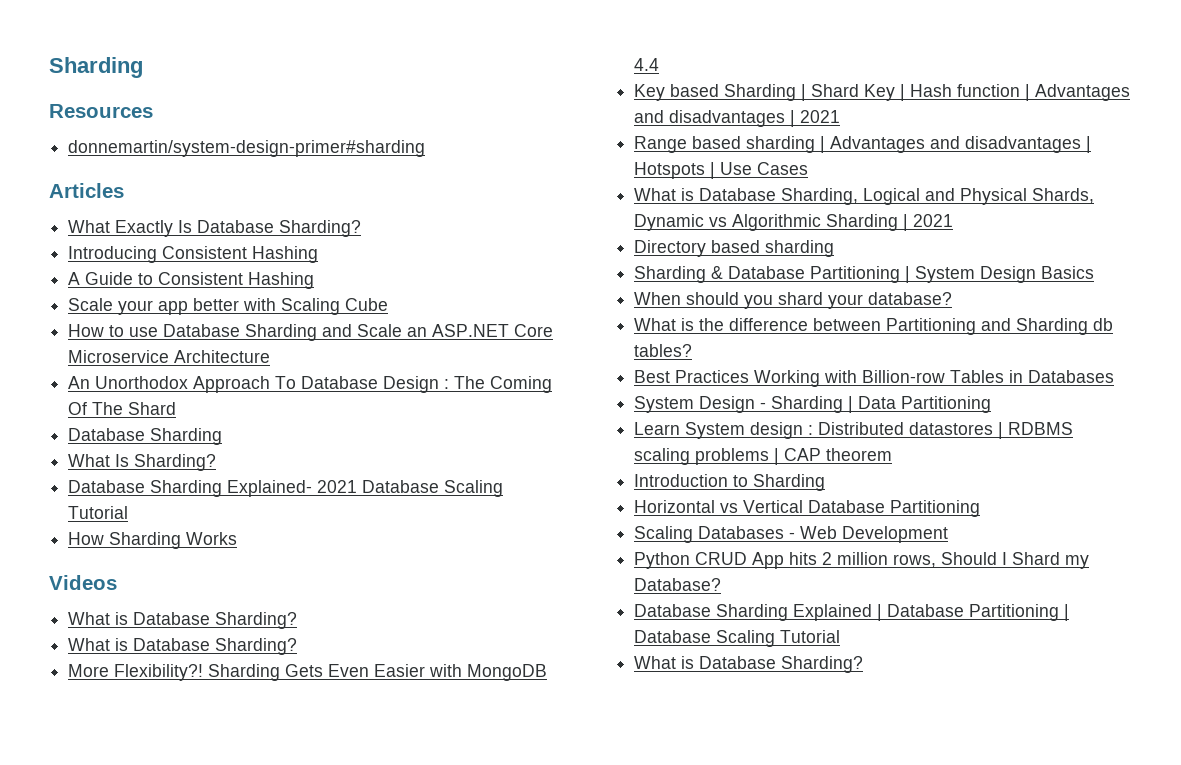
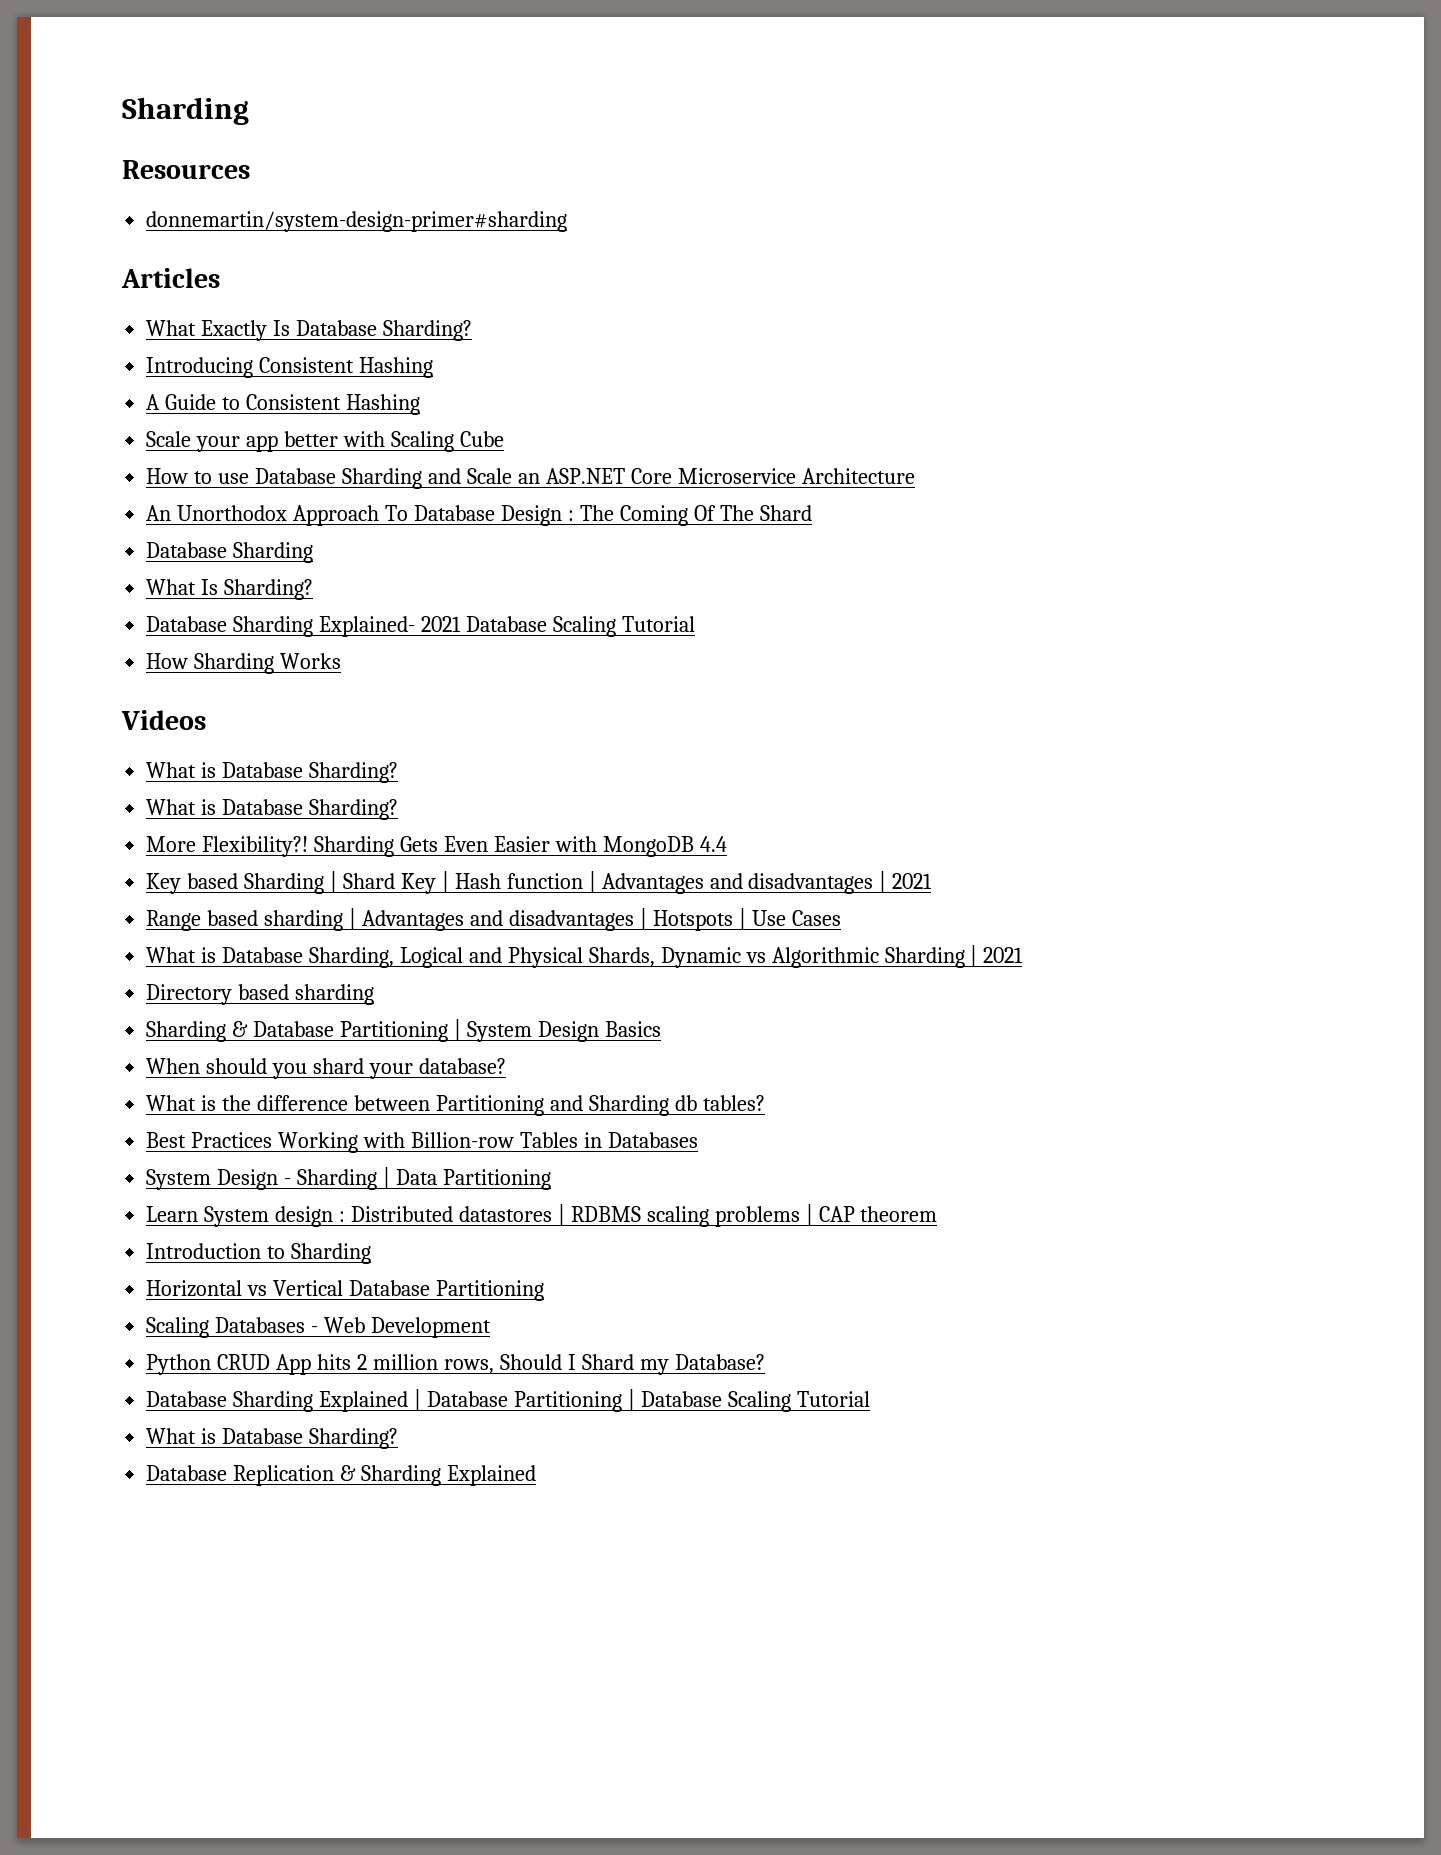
(864, 664) none -> [146,1465,536,1486] // Database Replication & Sharding Explained

